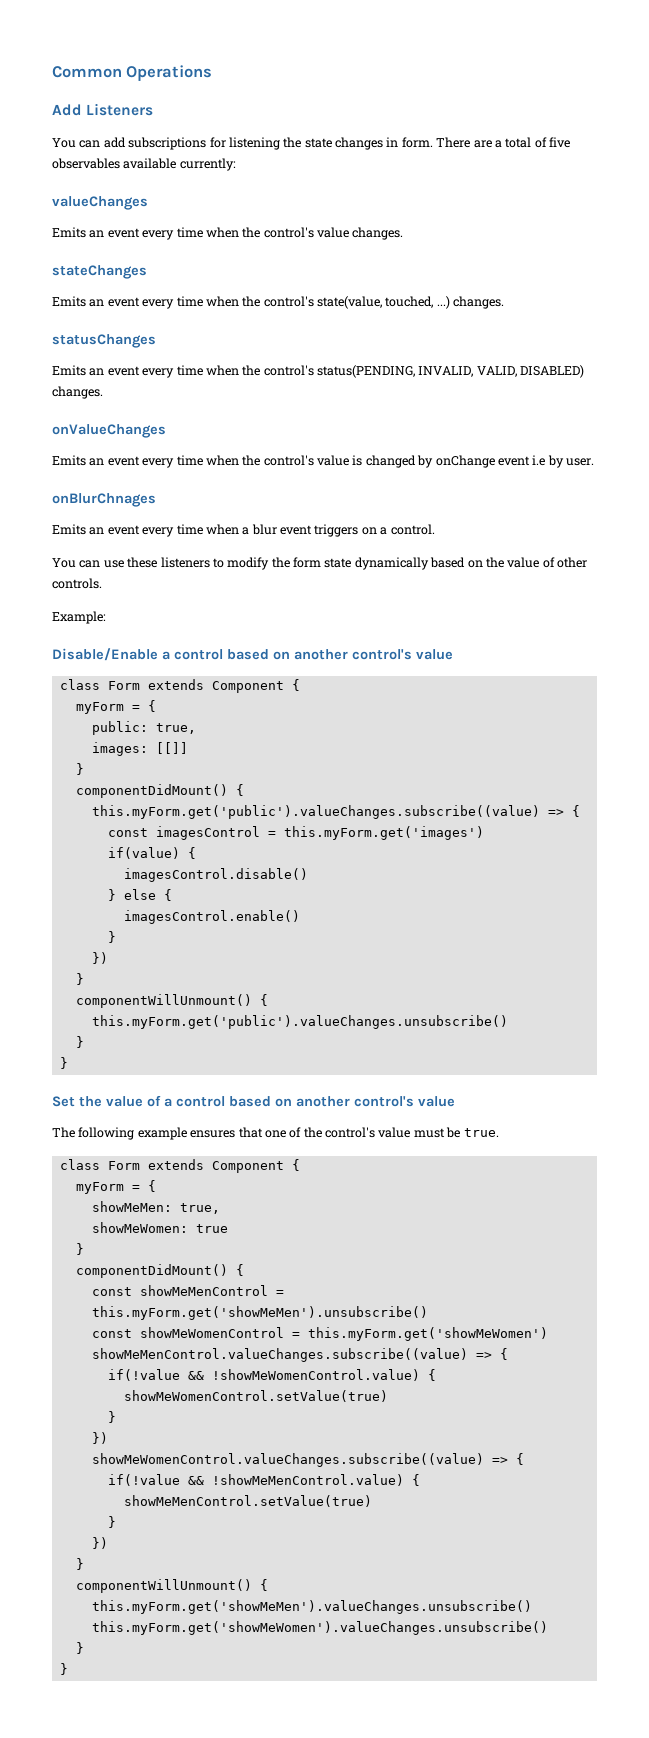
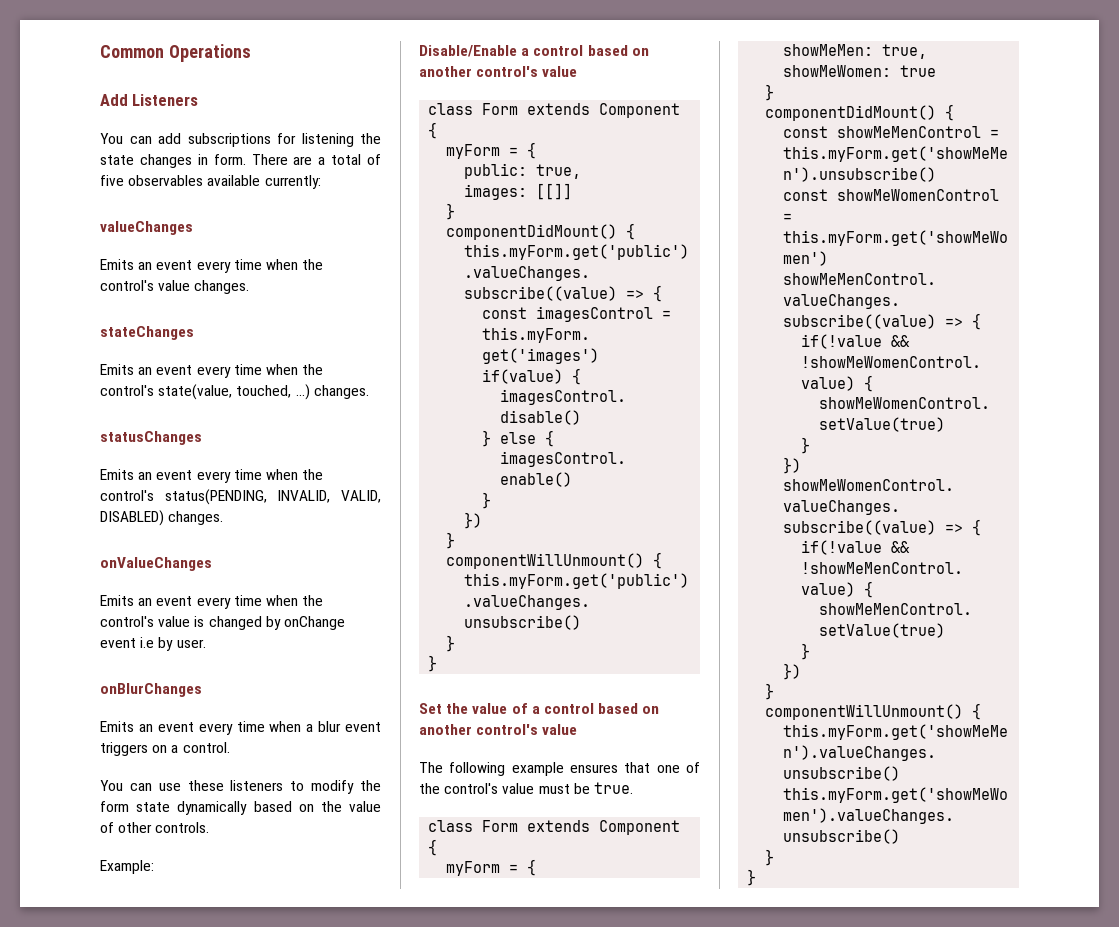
[52,493,156,507] onBlurChnages -> [100,683,202,697] onBlurChanges

